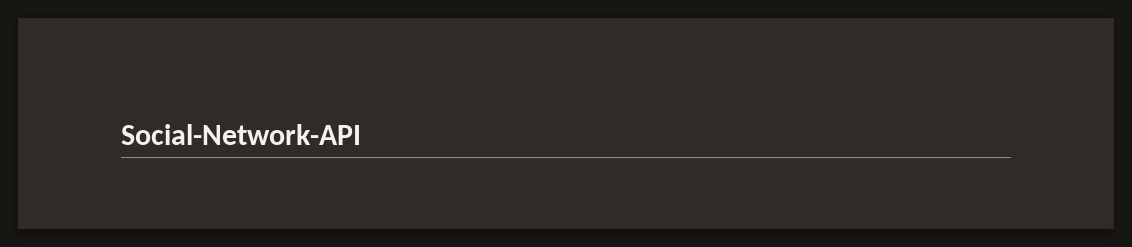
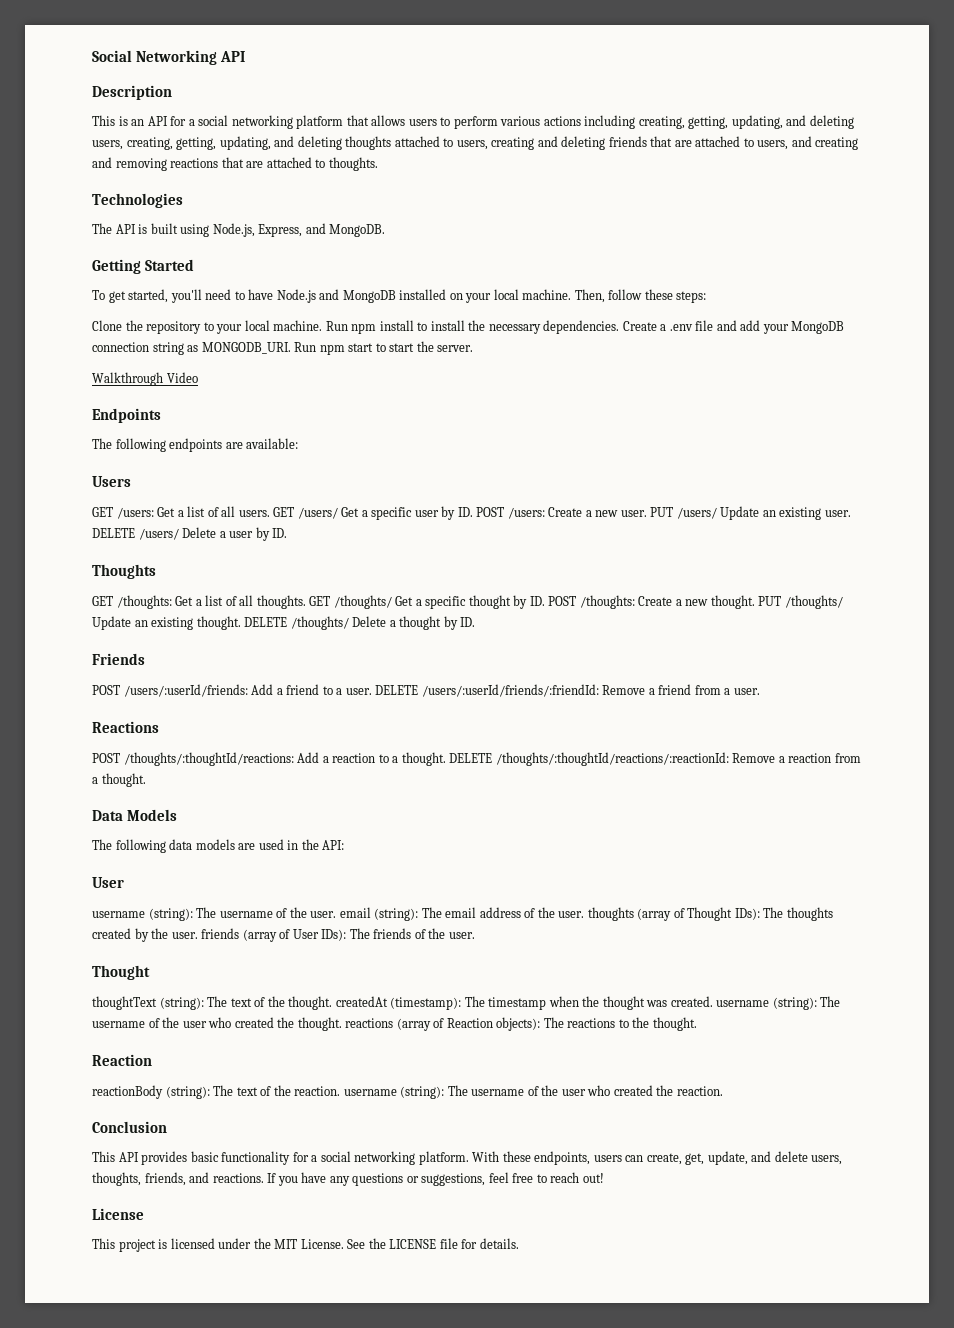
[121,124,361,145] Social-Network-API -> [92,50,245,65] [92,85,172,100] [92,115,854,129] [92,136,859,150] [92,157,378,171] [92,193,183,208] [92,223,386,237] [92,259,194,274] [92,289,707,303] [92,320,845,334] [92,341,474,355] [92,372,198,386] [92,408,161,423] [92,438,299,452] [92,476,131,487] [92,506,851,520] [92,527,288,541] [92,564,156,579] [92,595,843,609] [92,616,476,630] [92,653,145,665] [92,684,760,697] [92,721,159,733] [92,752,861,766] [92,773,146,787] [92,809,177,821] [92,839,345,853] [92,877,124,888] [92,907,833,921] [92,928,475,942] [92,965,150,980] [92,996,841,1010] [92,1017,697,1031] [92,1054,152,1066] [92,1085,723,1099] [92,1121,167,1133] [92,1151,843,1165] [92,1172,604,1186] [92,1208,144,1220] [92,1238,519,1252] Social Networking API // Description // This is an API for a social networking platform that allows users to perform various actions including creating, getting, updating, and deleting users, creating, getting, updating, and deleting thoughts attached to users, creating and deleting friends that are attached to users, and creating and removing reactions that are attached to thoughts. // Technologies // The API is built using Node.js, Express, and MongoDB. // Getting Started // To get started, you'll need to have Node.js and MongoDB installed on your local machine. Then, follow these steps: // Clone the repository to your local machine. Run npm install to install the necessary dependencies. Create a .env file and add your MongoDB connection string as MONGODB_URI. Run npm start to start the server. // Walkthrough Video // Endpoints // The following endpoints are available: // Users // GET /users: Get a list of all users. GET /users/ Get a specific user by ID. POST /users: Create a new user. PUT /users/ Update an existing user. DELETE /users/ Delete a user by ID. // Thoughts // GET /thoughts: Get a list of all thoughts. GET /thoughts/ Get a specific thought by ID. POST /thoughts: Create a new thought. PUT /thoughts/ Update an existing thought. DELETE /thoughts/ Delete a thought by ID. // Friends // POST /users/:userId/friends: Add a friend to a user. DELETE /users/:userId/friends/:friendId: Remove a friend from a user. // Reactions // POST /thoughts/:thoughtId/reactions: Add a reaction to a thought. DELETE /thoughts/:thoughtId/reactions/:reactionId: Remove a reaction from a thought. // Data Models // The following data models are used in the API: // User // username (string): The username of the user. email (string): The email address of the user. thoughts (array of Thought IDs): The thoughts created by the user. friends (array of User IDs): The friends of the user. // Thought // thoughtText (string): The text of the thought. createdAt (timestamp): The timestamp when the thought was created. username (string): The username of the user who created the thought. reactions (array of Reaction objects): The reactions to the thought. // Reaction // reactionBody (string): The text of the reaction. username (string): The username of the user who created the reaction. // Conclusion // This API provides basic functionality for a social networking platform. With these endpoints, users can create, get, update, and delete users, thoughts, friends, and reactions. If you have any questions or suggestions, feel free to reach out! // License // This project is licensed under the MIT License. See the LICENSE file for details.

